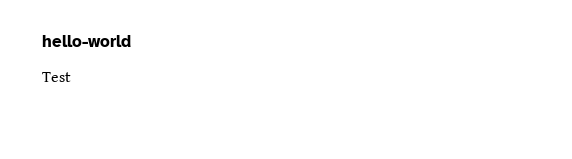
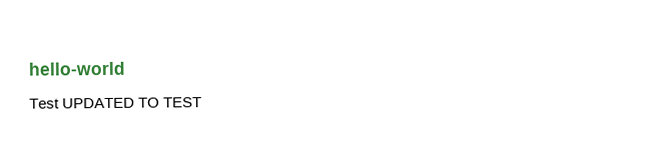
(71, 77) none -> [62,97,203,109] UPDATED TO TEST

